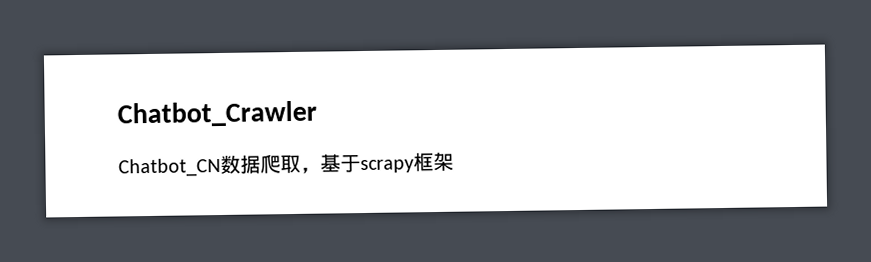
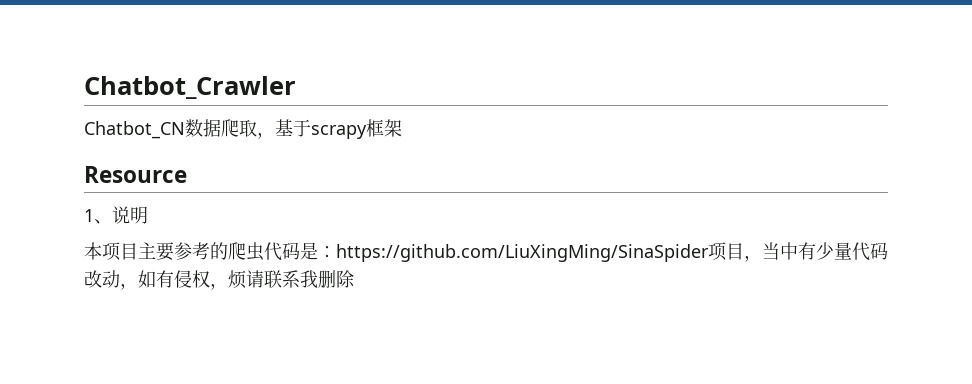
(454, 161) none -> [84,166,187,183] [84,206,148,224] [84,242,888,262] [84,270,355,290] // Resource // 1、说明 // 本项目主要参考的爬虫代码是：https://github.com/LiuXingMing/SinaSpider项目，当中有少量代码改动，如有侵权，烦请联系我删除

